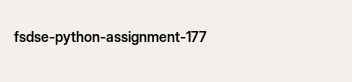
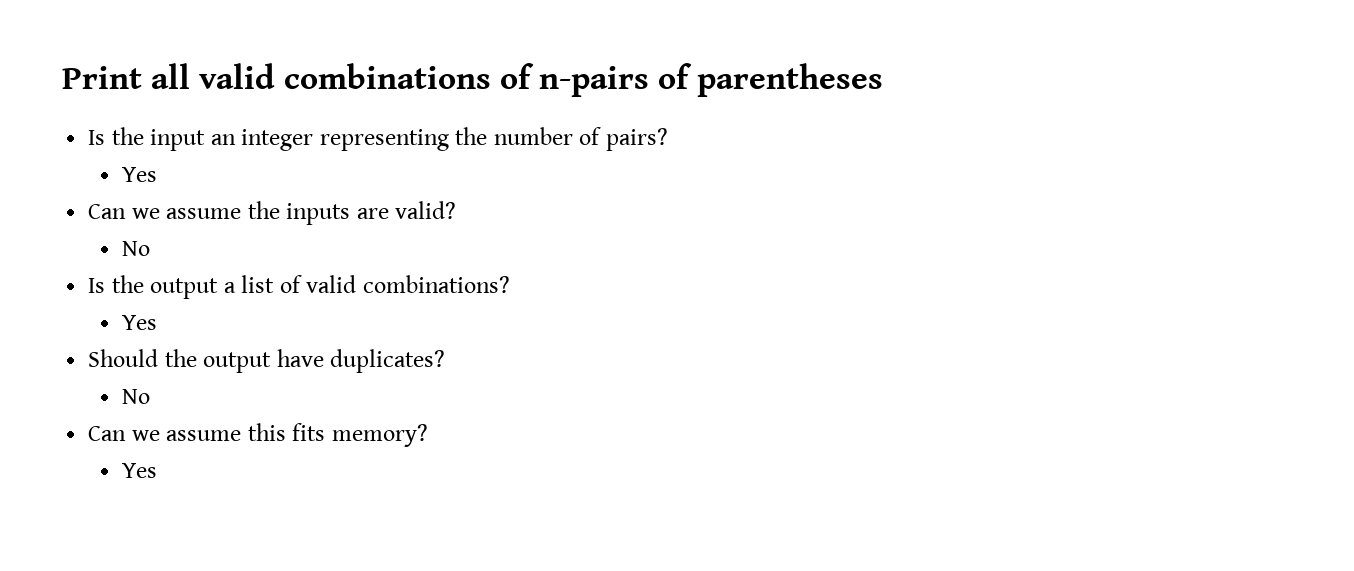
[14,31,207,45] fsdse-python-assignment-177 -> [62,63,884,97] [88,127,668,151] [122,167,158,182] [88,201,457,225] [122,241,151,256] [88,275,510,299] [122,315,158,330] [88,349,446,373] [122,389,151,404] [88,423,428,447] [122,463,158,478] Print all valid combinations of n-pairs of parentheses // Is the input an integer representing the number of pairs? // Yes // Can we assume the inputs are valid? // No // Is the output a list of valid combinations? // Yes // Should the output have duplicates? // No // Can we assume this fits memory? // Yes

